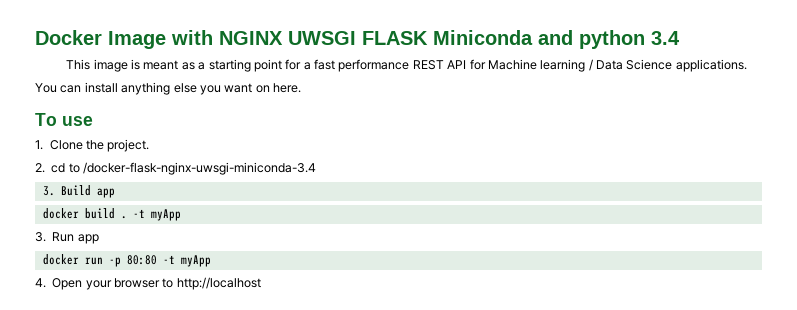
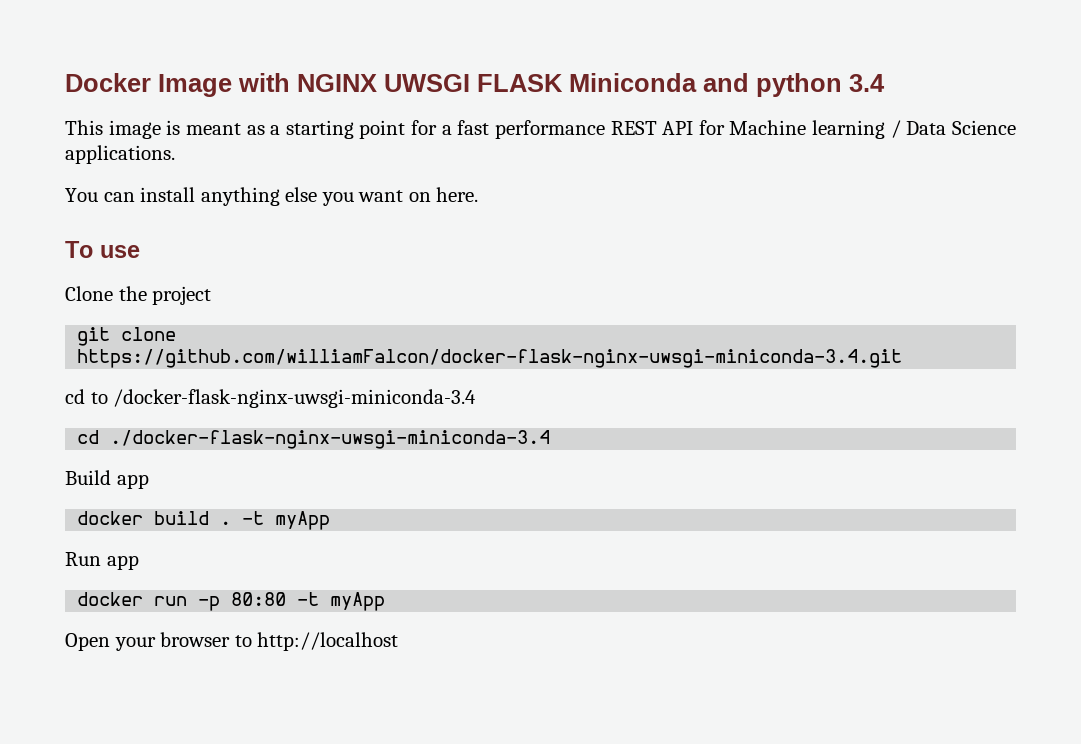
[35,140,43,150] 1. -> (140, 251) none
[107,139,150,152] [35,163,45,173] project. // 2. -> [152,286,212,305] [77,327,177,346] [77,349,903,368] project // git clone https://github.com/williamFalcon/docker-flask-nginx-uwsgi-miniconda-3.4.git //
[42,186,55,196] 3. -> [77,430,551,449] cd ./docker-flask-nginx-uwsgi-miniconda-3.4 //
[35,232,46,242] 3. -> (331, 520) none
[35,278,46,288] 4. -> (386, 601) none

